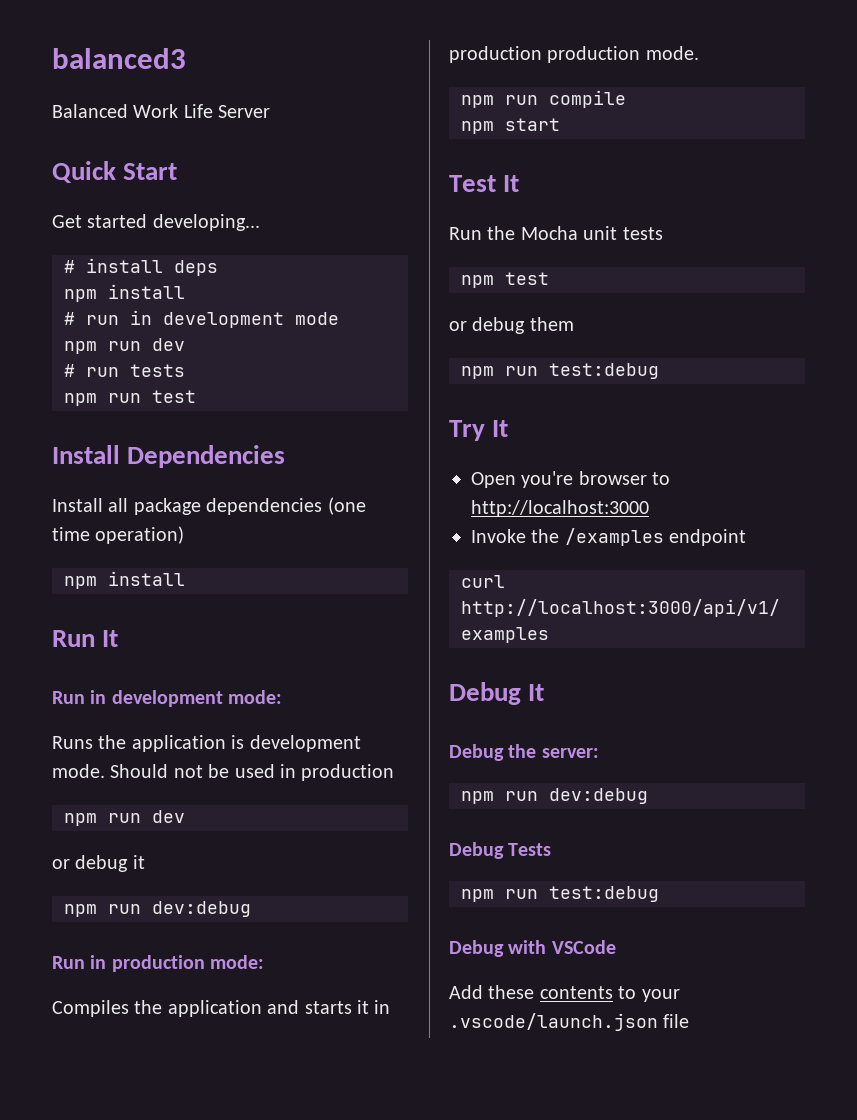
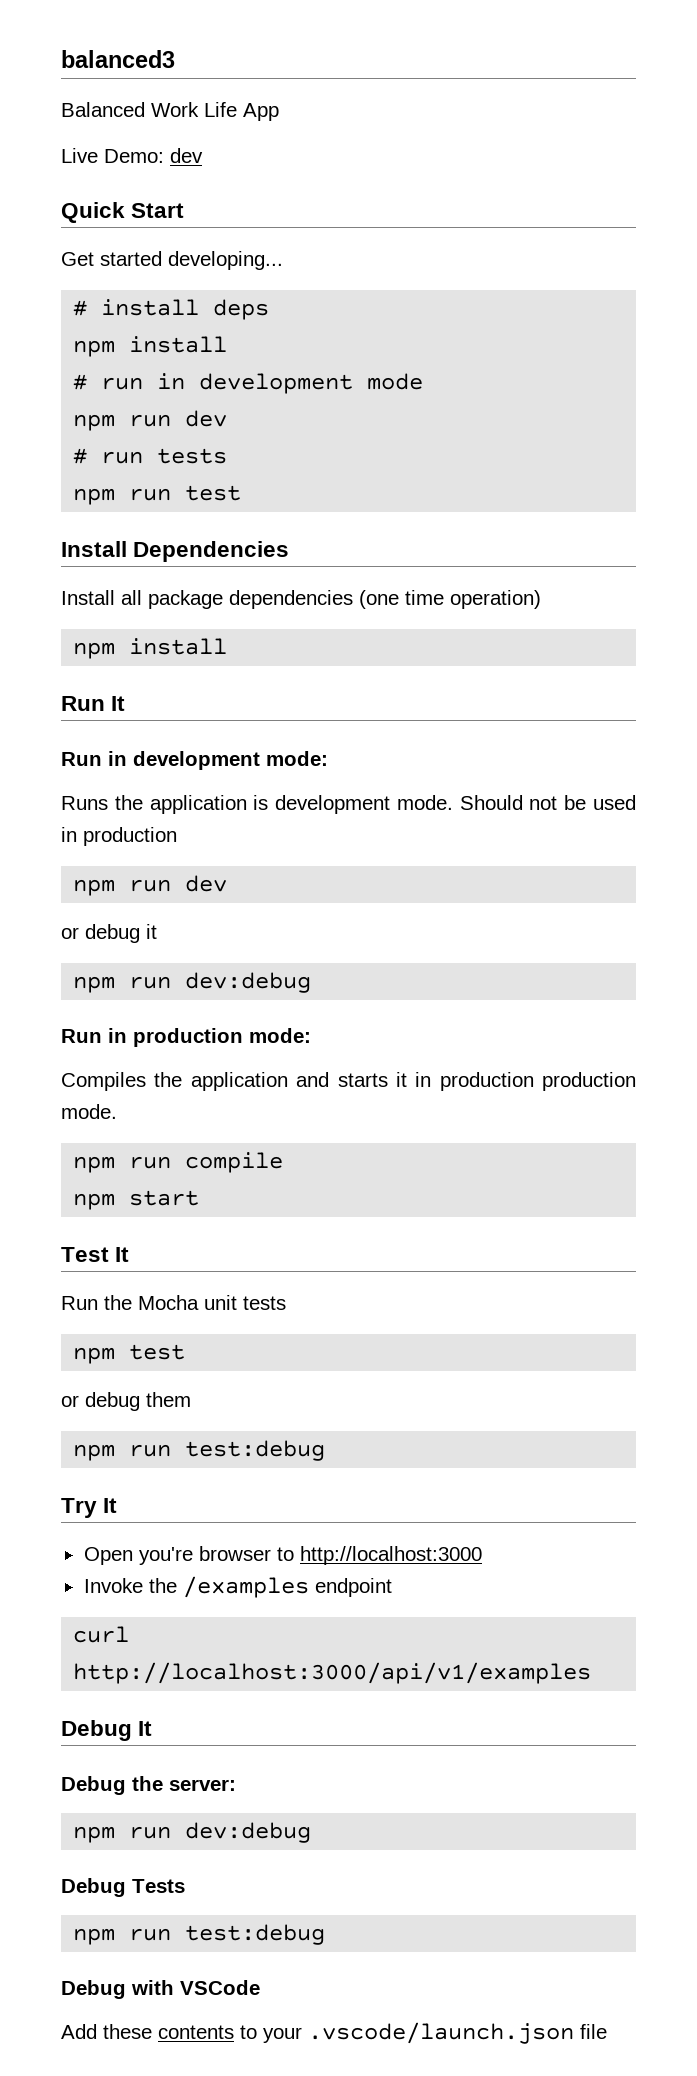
[218,105,271,118] Server -> [243,103,279,121] [61,148,203,163] App // Live Demo: dev

